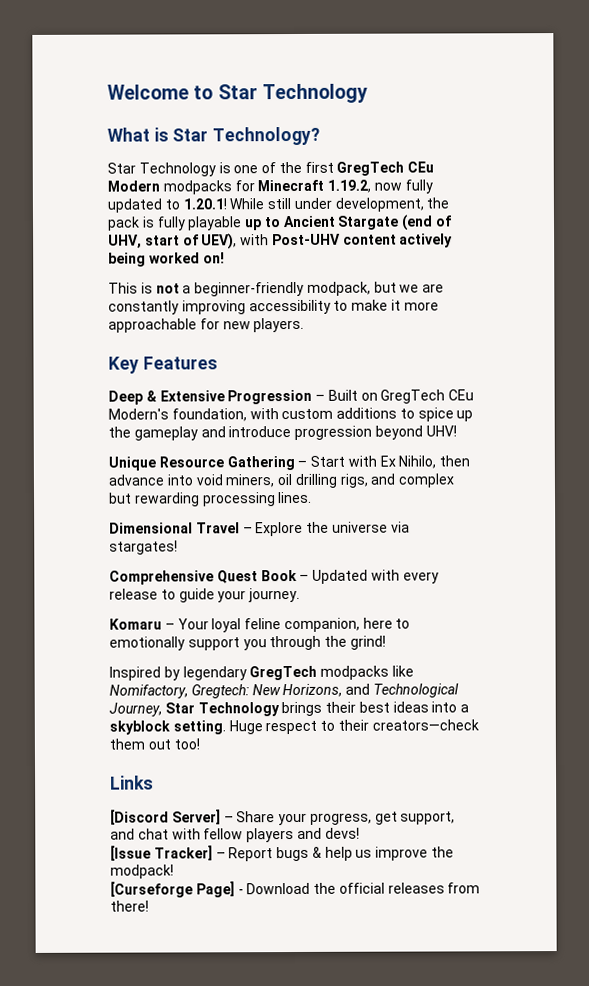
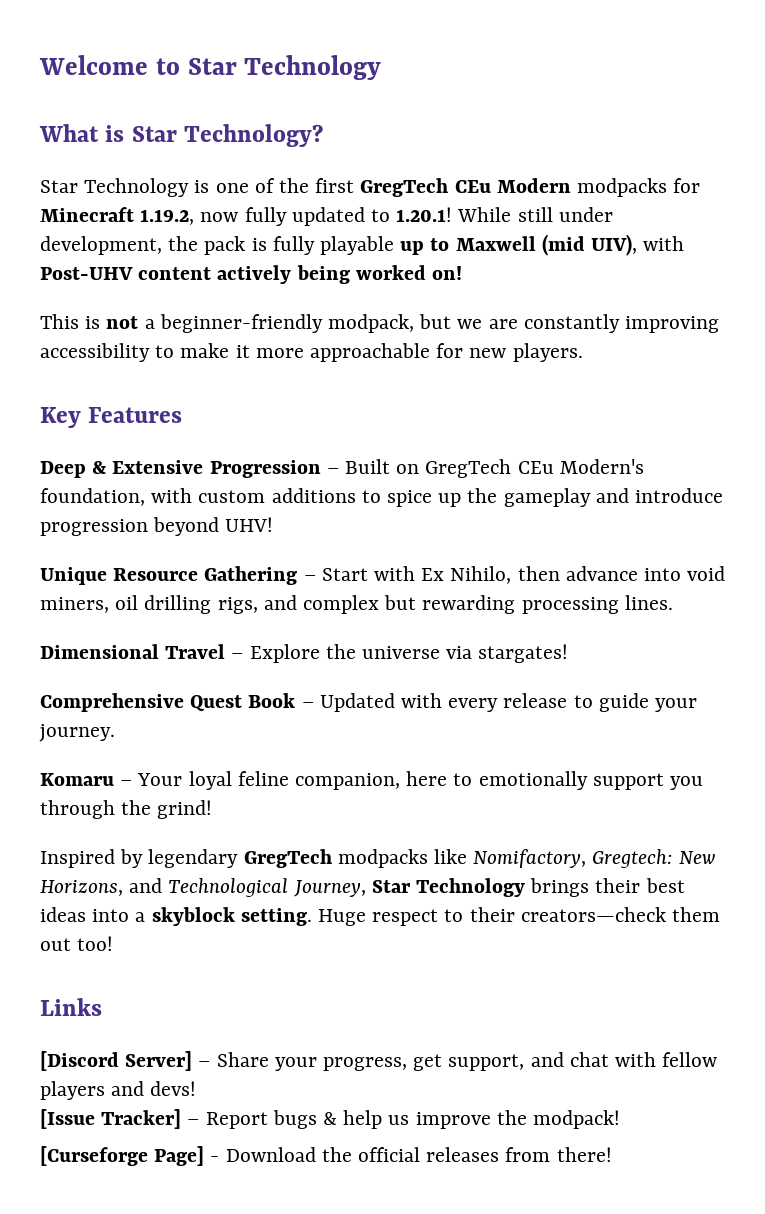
[282,214,453,231] [108,233,238,250] Ancient Stargate (end of UHV, start of UEV), -> [455,234,638,256] Maxwell (mid UIV),

